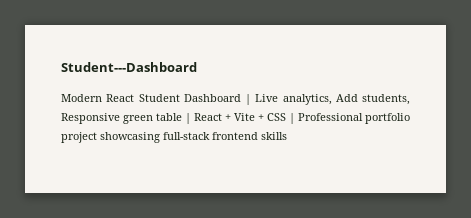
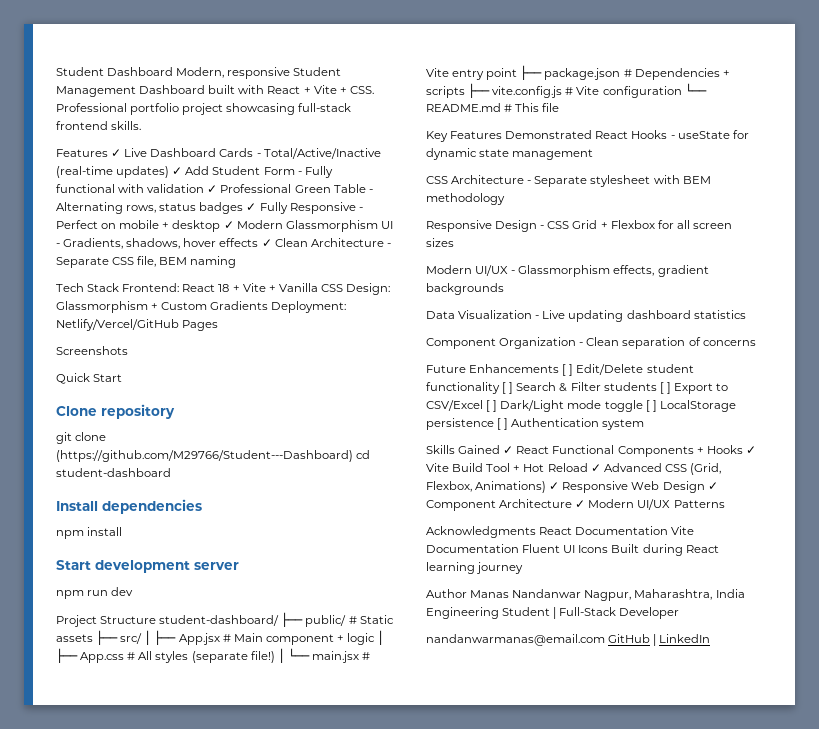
[61,62,197,72] [61,94,410,105] [61,113,191,124] Student---Dashboard // Modern React Student Dashboard | Live analytics, Add students, Responsive green table | -> [56,67,342,79] [56,85,265,97] Student Dashboard Modern, responsive Student Management Dashboard built with
[267,113,295,124] CSS | -> [349,86,374,94] CSS.
[261,132,287,140] skills -> [111,121,142,130] [56,148,381,159] [56,166,333,178] [56,184,373,193] [56,202,363,214] [56,220,393,232] [56,238,391,249] [56,256,237,268] [56,283,391,295] [56,301,347,313] [56,319,219,331] [56,346,128,355] [56,373,123,384] [56,404,175,419] [56,432,107,444] [56,450,371,462] [56,468,171,477] [56,499,202,514] [56,527,123,539] [56,560,239,573] [56,587,134,599] [56,612,394,627] [56,630,385,645] [56,648,371,663] [426,65,730,80] [426,83,707,98] [426,103,560,112] [426,130,749,142] [426,148,594,160] [426,175,711,187] [426,193,505,205] [426,220,732,232] [426,238,454,247] [426,265,709,277] [426,283,504,295] [426,310,746,322] [426,337,756,349] [426,364,694,376] [426,382,729,394] [426,400,736,412] [426,418,645,430] [426,445,756,457] [426,463,721,475] [426,481,718,493] [426,499,725,511] [426,526,695,538] [426,544,719,556] [426,562,524,574] [426,589,745,601] [426,607,680,619] [426,634,711,646] skills. // Features ✓ Live Dashboard Cards - Total/Active/Inactive (real-time updates) ✓ Add Student Form - Fully functional with validation ✓ Professional Green Table - Alternating rows, status badges ✓ Fully Responsive - Perfect on mobile + desktop ✓ Modern Glassmorphism UI - Gradients, shadows, hover effects ✓ Clean Architecture - Separate CSS file, BEM naming // Tech Stack Frontend: React 18 + Vite + Vanilla CSS Design: Glassmorphism + Custom Gradients Deployment: Netlify/Vercel/GitHub Pages // Screenshots // Quick Start // Clone repository // git clone (https://github.com/M29766/Student---Dashboard) cd student-dashboard // Install dependencies // npm install // Start development server // npm run dev // Project Structure student-dashboard/ ├── public/ # Static assets ├── src/ │ ├── App.jsx # Main component + logic │ ├── App.css # All styles (separate file!) │ └── main.jsx # Vite entry point ├── package.json # Dependencies + scripts ├── vite.config.js # Vite configuration └── README.md # This file // Key Features Demonstrated React Hooks - useState for dynamic state management // CSS Architecture - Separate stylesheet with BEM methodology // Responsive Design - CSS Grid + Flexbox for all screen sizes // Modern UI/UX - Glassmorphism effects, gradient backgrounds // Data Visualization - Live updating dashboard statistics // Component Organization - Clean separation of concerns // Future Enhancements [ ] Edit/Delete student functionality [ ] Search & Filter students [ ] Export to CSV/Excel [ ] Dark/Light mode toggle [ ] LocalStorage persistence [ ] Authentication system // Skills Gained ✓ React Functional Components + Hooks ✓ Vite Build Tool + Hot Reload ✓ Advanced CSS (Grid, Flexbox, Animations) ✓ Responsive Web Design ✓ Component Architecture ✓ Modern UI/UX Patterns // Acknowledgments React Documentation Vite Documentation Fluent UI Icons Built during React learning journey // Author Manas Nandanwar Nagpur, Maharashtra, India Engineering Student | Full-Stack Developer // nandanwarmanas@email.com GitHub | LinkedIn

